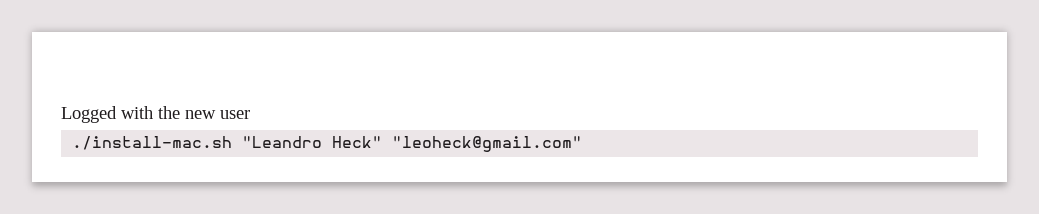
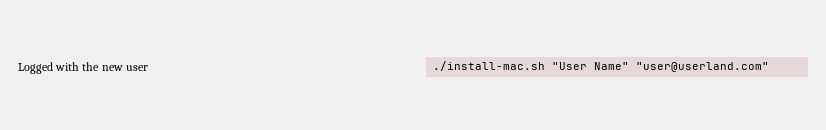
[242,136,583,152] "Leandro Heck" "leoheck@gmail.com" -> [552,62,770,72] "User Name" "user@userland.com"

